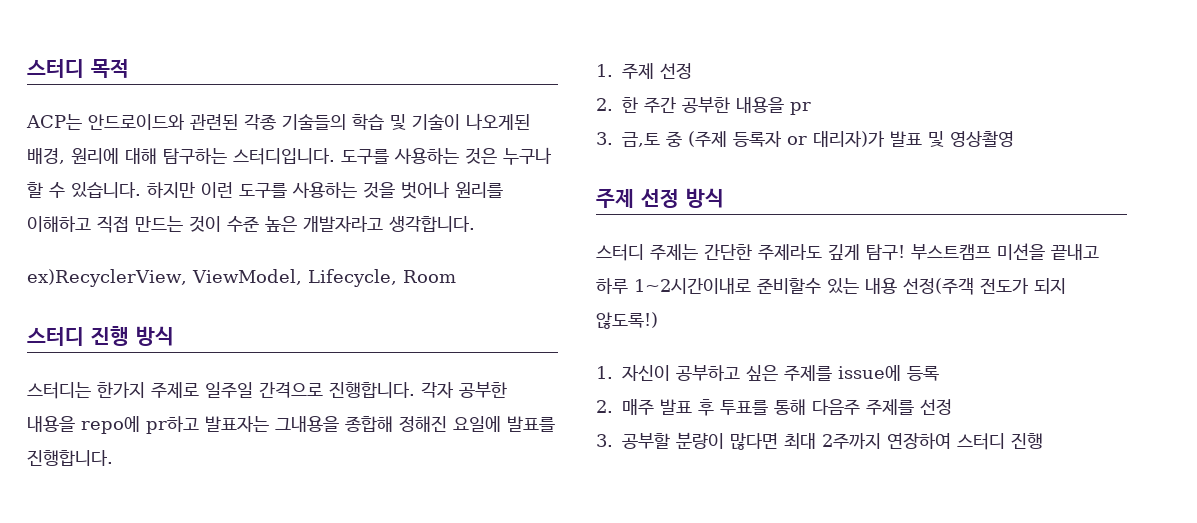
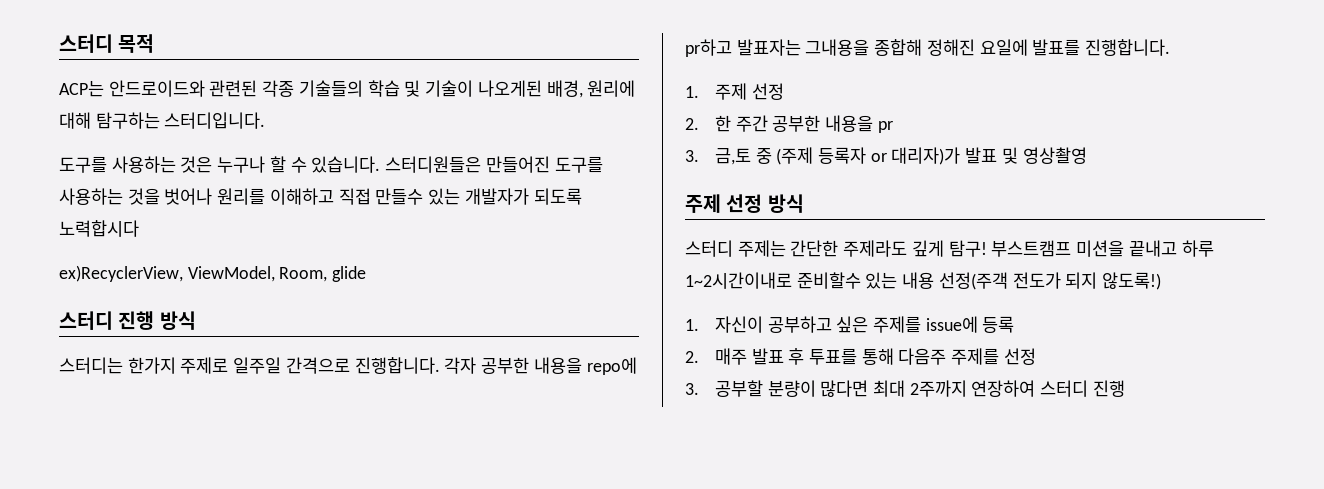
(335, 156) none -> (266, 120) //
[147,182,233,198] 하지만 이런 -> [385,156,550,173] 스터디원들은 만들어진
[135,216,475,232] 만드는 것이 수준 높은 개발자라고 생각합니다. -> [375,188,582,205] [59,220,139,237] 만들수 있는 개발자가 되도록 노력합시다
[307,269,456,287] Lifecycle, Room -> [279,266,367,282] Room, glide

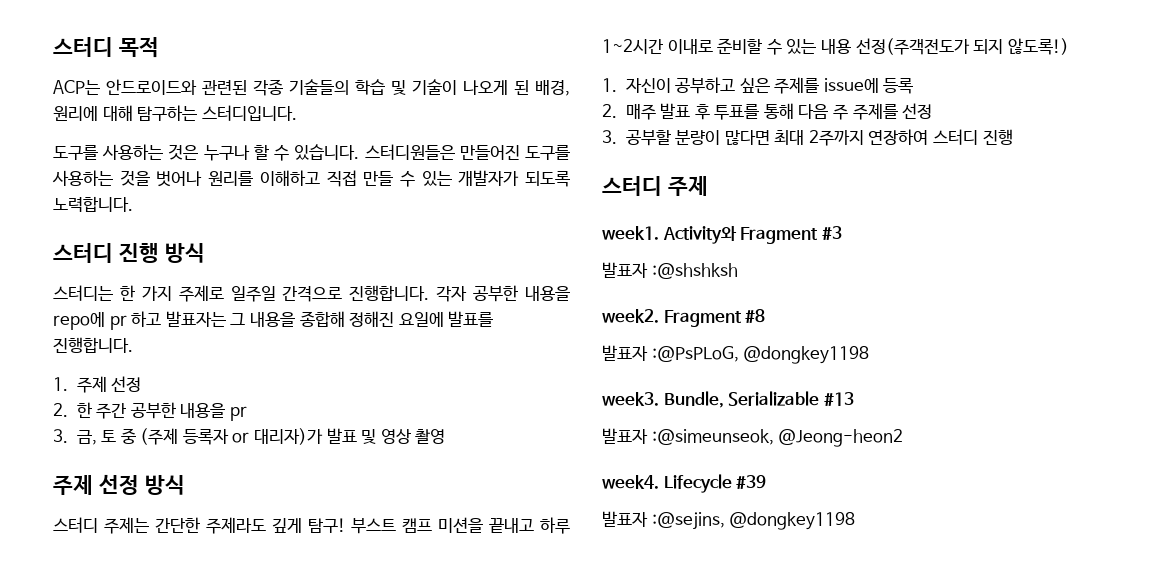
[477,80,542,97] 나오게된 -> [463,80,529,95] 나오게 된
[375,188,424,205] 만들수 -> [363,171,415,187] 만들 수
[59,220,139,237] [59,265,367,282] 노력합시다 // ex)RecyclerView, ViewModel, Room, glide -> [53,196,133,212] 노력합니다.
[127,357,176,374] 한가지 -> [119,285,172,301] 한 가지
[685,39,870,57] pr하고 발표자는 그내용을 -> [109,311,295,330] pr 하고 발표자는 그 내용을
[714,148,751,165] 금,토 -> [76,430,117,445] 금, 토
[1022,147,1087,164] 영상촬영 -> [380,429,446,444] 영상 촬영
[991,240,1072,257] 부스트캠프 -> [351,518,433,534] 부스트 캠프
[685,272,1061,290] 1~2시간이내로 준비할수 있는 내용 선정(주객 전도가 -> [602,38,970,55] 1~2시간 이내로 준비할 수 있는 내용 선정(주객전도가
[898,348,947,365] 다음주 -> [798,104,849,120] 다음 주
(1125, 388) none -> [602,176,708,196] [602,226,842,244] [602,262,738,279] [602,309,766,327] [602,345,870,364] [602,391,854,408] [602,428,904,447] [602,474,767,493] [602,511,856,530] // 스터디 주제 // week1. Activity와 Fragment #3 // 발표자 :@shshksh // week2. Fragment #8 // 발표자 :@PsPLoG, @dongkey1198 // week3. Bundle, Serializable #13 // 발표자 :@simeunseok, @Jeong-heon2 // week4. Lifecycle #39 // 발표자 :@sejins, @dongkey1198

